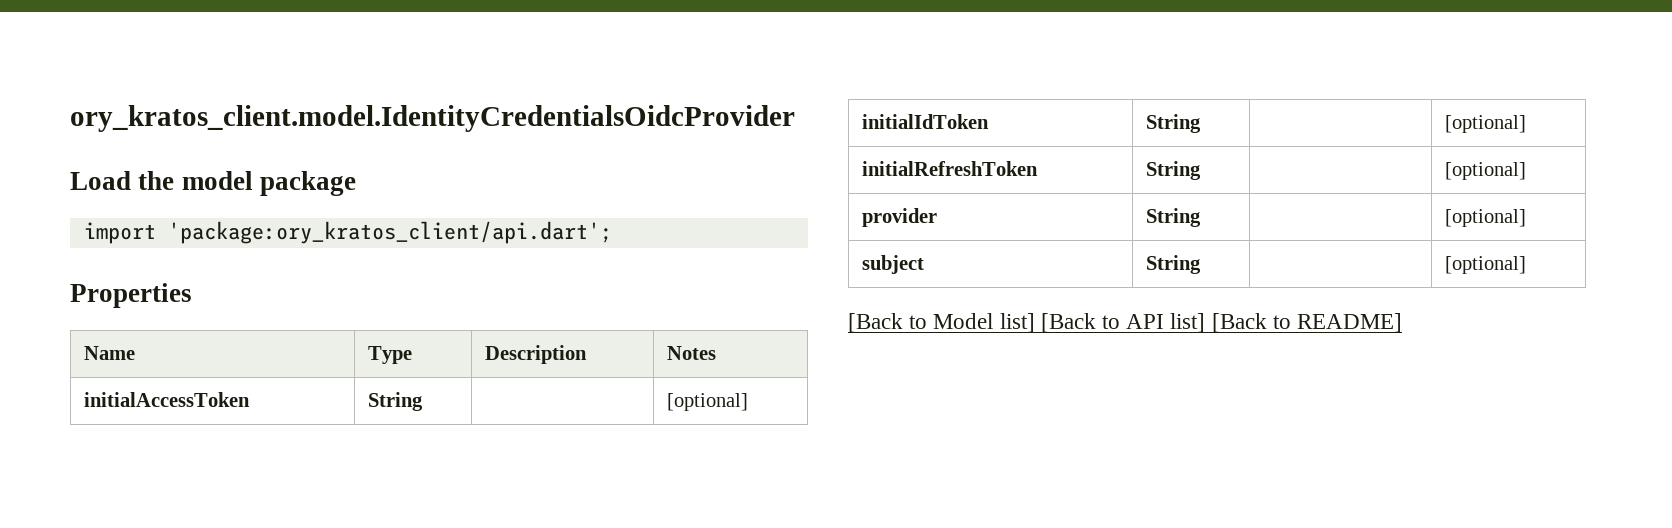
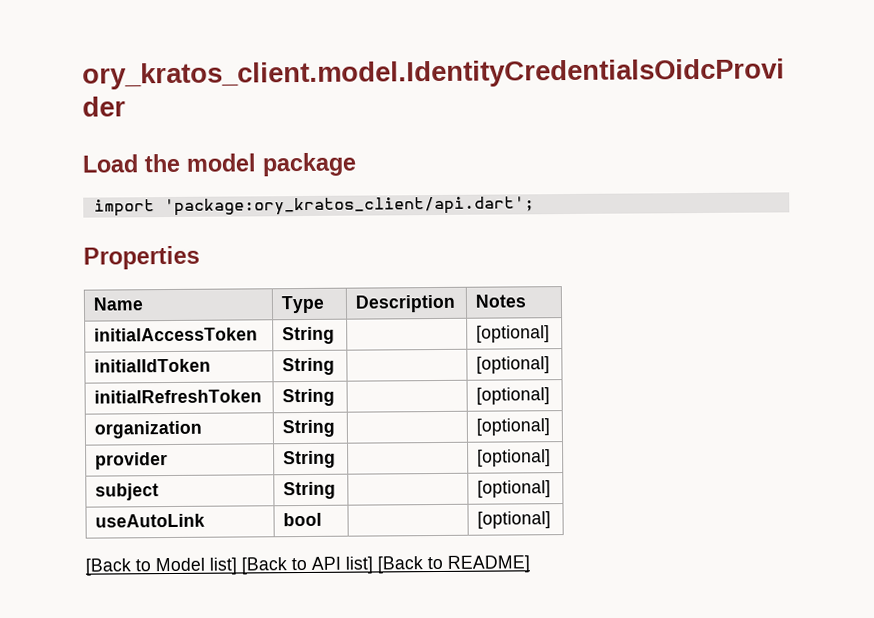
(1527, 171) none -> [94,420,203,439] [282,419,336,438] [476,418,551,436] // organization | String | | [optional]
(1527, 265) none -> [95,513,206,528] [283,512,323,527] [477,511,552,529] // useAutoLink | bool | | [optional]

